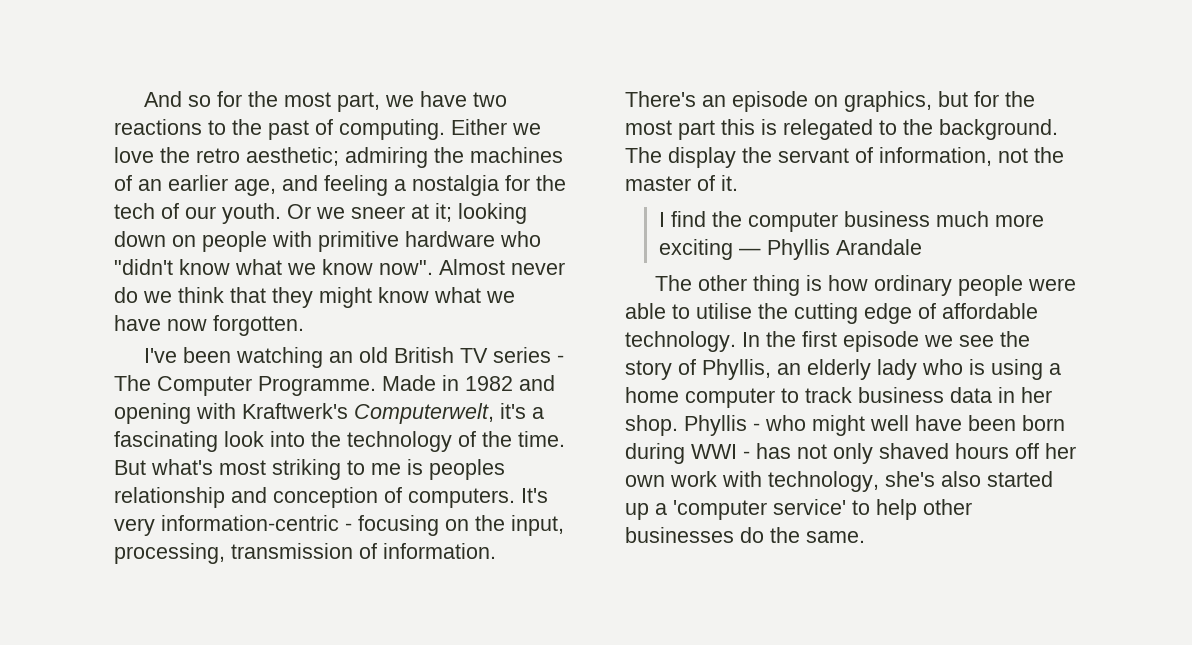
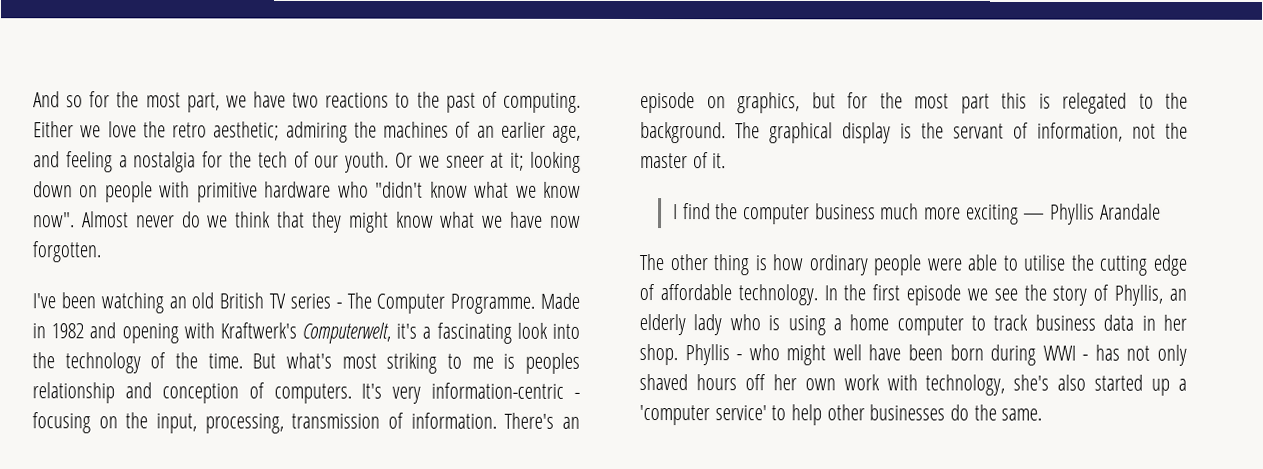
[668,147,736,168] display -> [769,122,912,144] graphical display is

